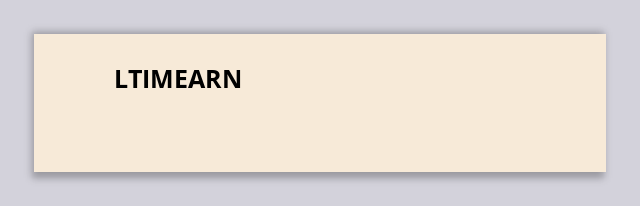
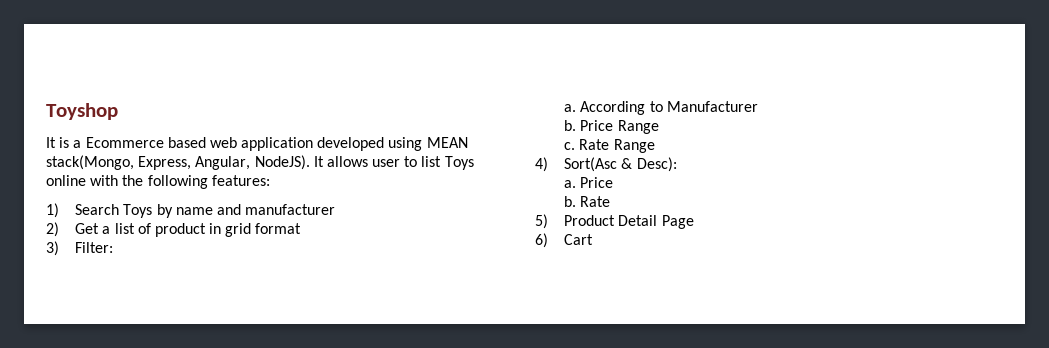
[114,70,242,88] LTIMEARN -> [46,103,118,120] [46,137,468,151] [46,155,474,170] [46,175,270,189] [46,203,336,218] [46,222,302,237] [46,241,114,256] [564,101,758,115] [564,120,659,134] [564,139,655,153] [535,157,677,172] [564,177,614,188] [564,196,611,207] [535,214,694,229] [535,233,594,248] Toyshop // It is a Ecommerce based web application developed using MEAN stack(Mongo, Express, Angular, NodeJS). It allows user to list Toys online with the following features: // 1) Search Toys by name and manufacturer // 2) Get a list of product in grid format // 3) Filter: // a. According to Manufacturer // b. Price Range // c. Rate Range // 4) Sort(Asc & Desc): // a. Price // b. Rate // 5) Product Detail Page // 6) Cart

